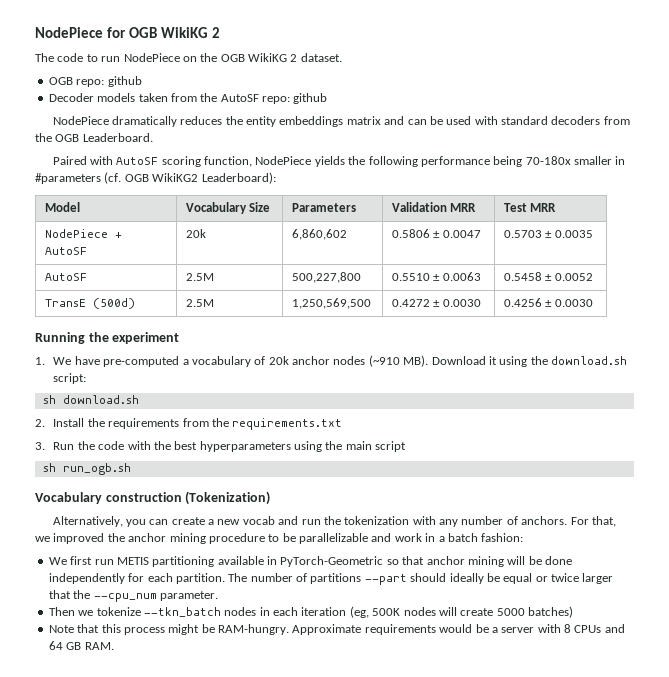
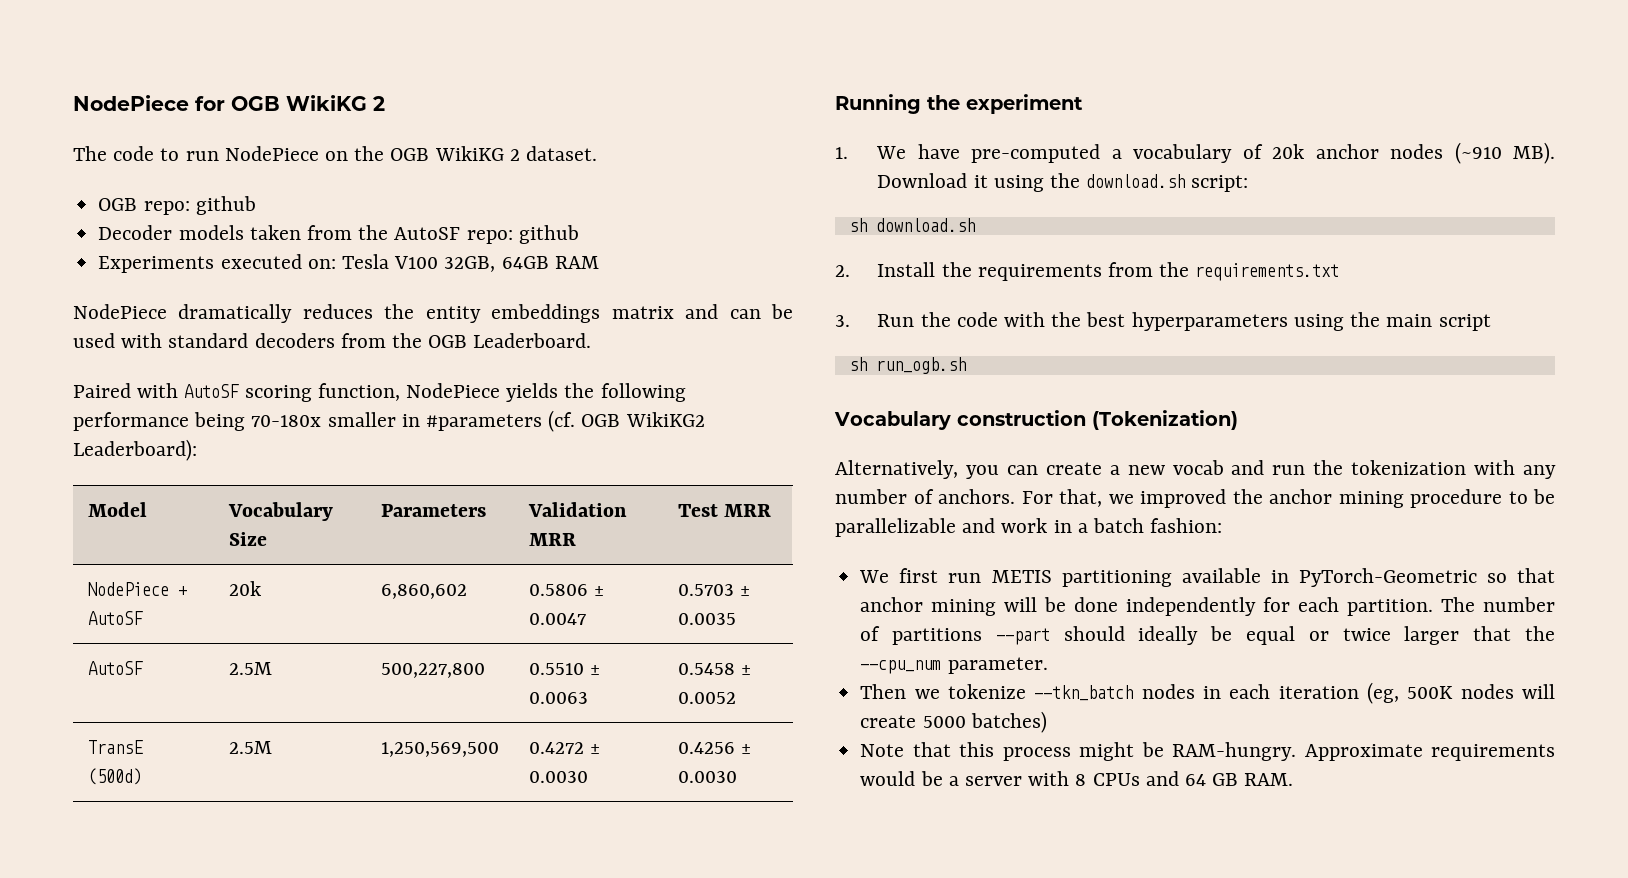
(328, 98) none -> [98,254,599,273] // Experiments executed on: Tesla V100 32GB, 64GB RAM

